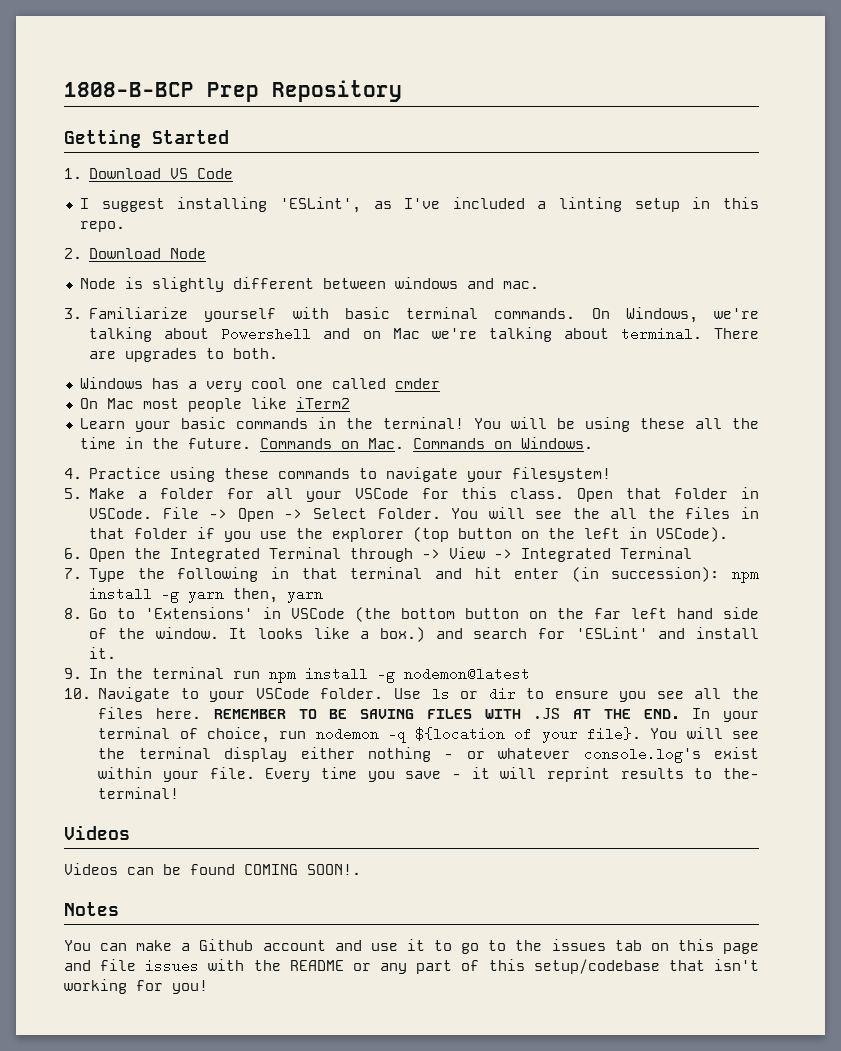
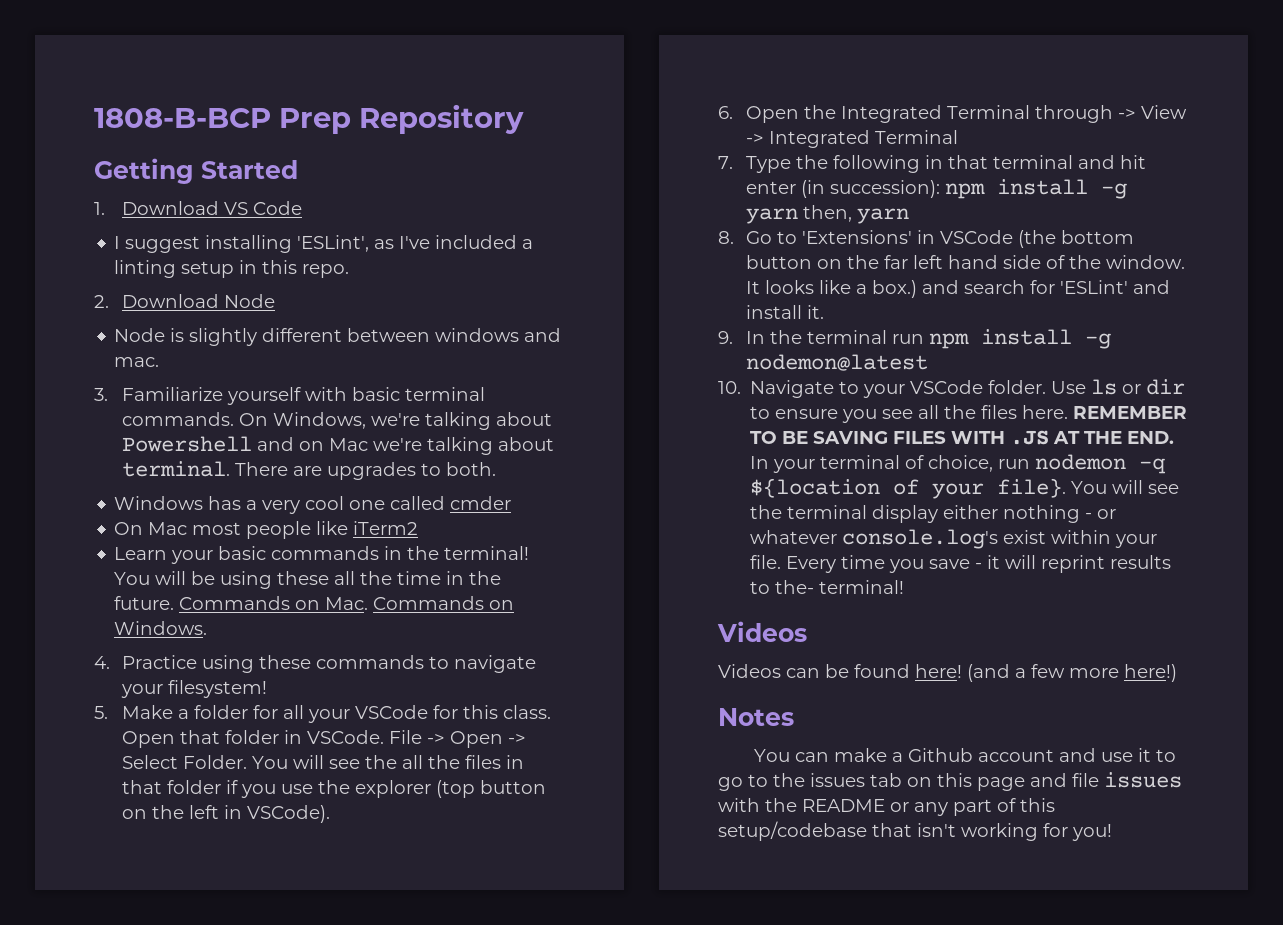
[244,864,361,875] COMING SOON!. -> [915,664,1177,682] here! (and a few more here!)

